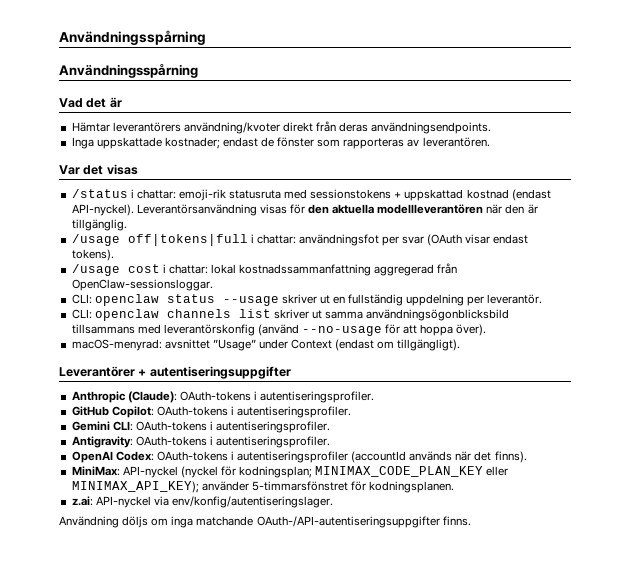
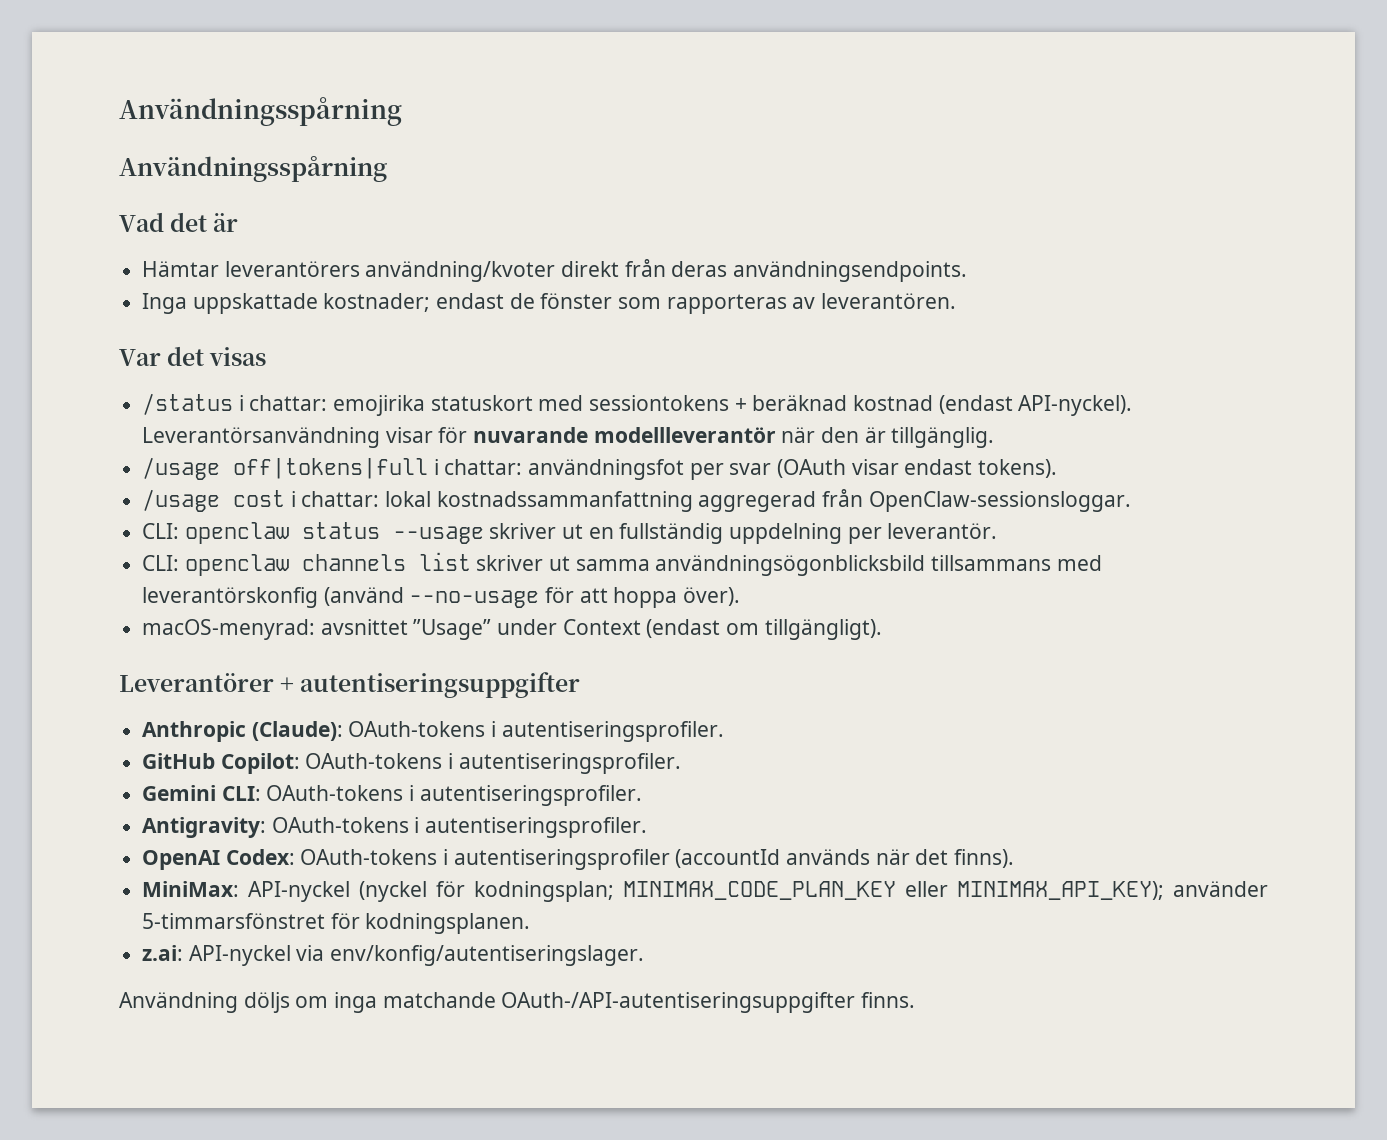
[178,189,551,201] [71,204,484,216] emoji‑rik statusruta med sessionstokens + uppskattad kostnad (endast API-nyckel). Leverantörsanvändning visas för den aktuella modellleverantören -> [333,395,1133,416] [142,427,776,448] emojirika statuskort med sessiontokens + beräknad kostnad (endast API-nyckel). Leverantörsanvändning visar för nuvarande modellleverantör

